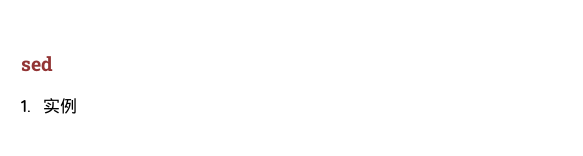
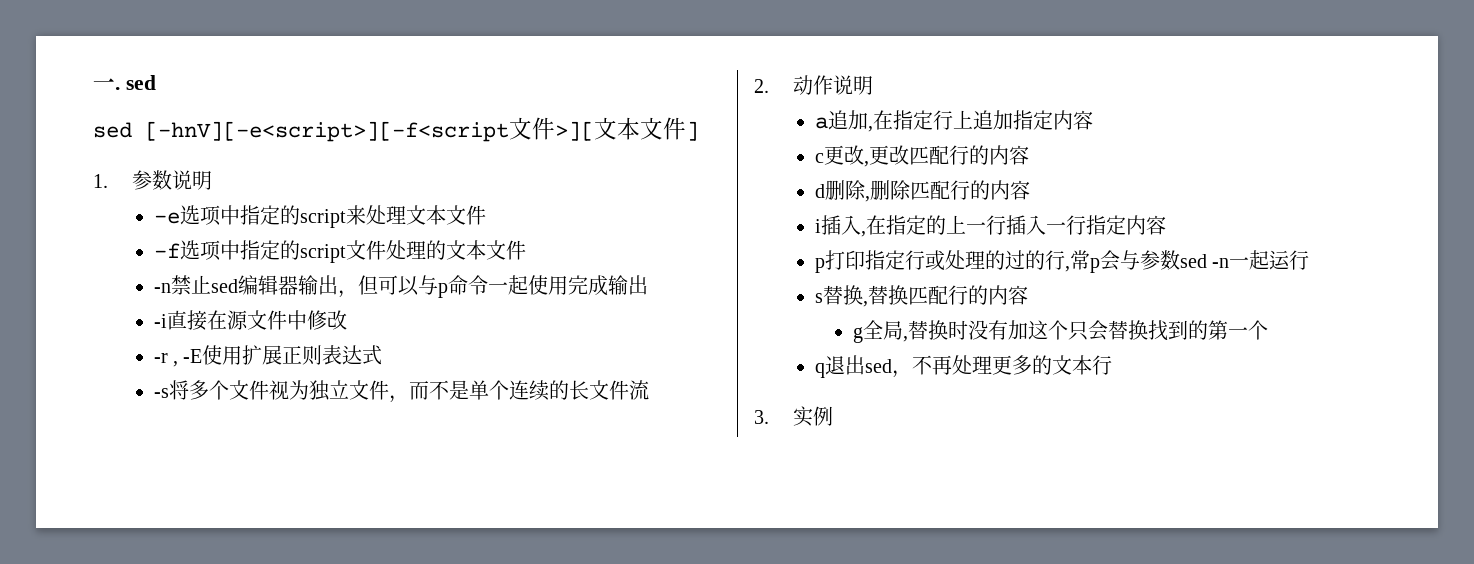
(21, 64) none -> [93,78,120,90] 一.
[21,100,31,112] 1. -> [93,117,699,142] [93,170,212,190] [153,205,486,228] [153,240,526,263] [153,275,648,298] [153,310,347,331] [153,345,383,367] [153,380,649,403] [754,75,873,95] [814,110,1093,132] [814,145,1029,167] [814,180,1030,202] [814,215,1166,237] [814,250,1309,273] [814,285,1028,307] [853,320,1269,343] [814,355,1112,378] [754,410,769,424] sed [-hnV][-e<script>][-f<script文件>][文本文件] // 1.参数说明 // -e选项中指定的script来处理文本文件 // -f选项中指定的script文件处理的文本文件 // -n禁止sed编辑器输出，但可以与p命令一起使用完成输出 // -i直接在源文件中修改 // -r , -E使用扩展正则表达式 // -s将多个文件视为独立文件，而不是单个连续的长文件流 // 2.动作说明 // a追加,在指定行上追加指定内容 // c更改,更改匹配行的内容 // d删除,删除匹配行的内容 // i插入,在指定的上一行插入一行指定内容 // p打印指定行或处理的过的行,常p会与参数sed -n一起运行 // s替换,替换匹配行的内容 // g全局,替换时没有加这个只会替换找到的第一个 // q退出sed，不再处理更多的文本行 // 3.

